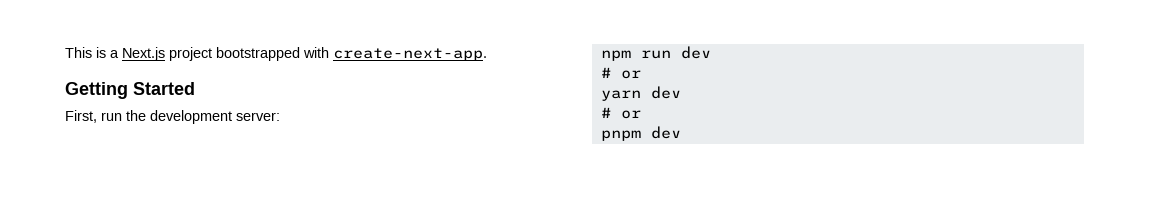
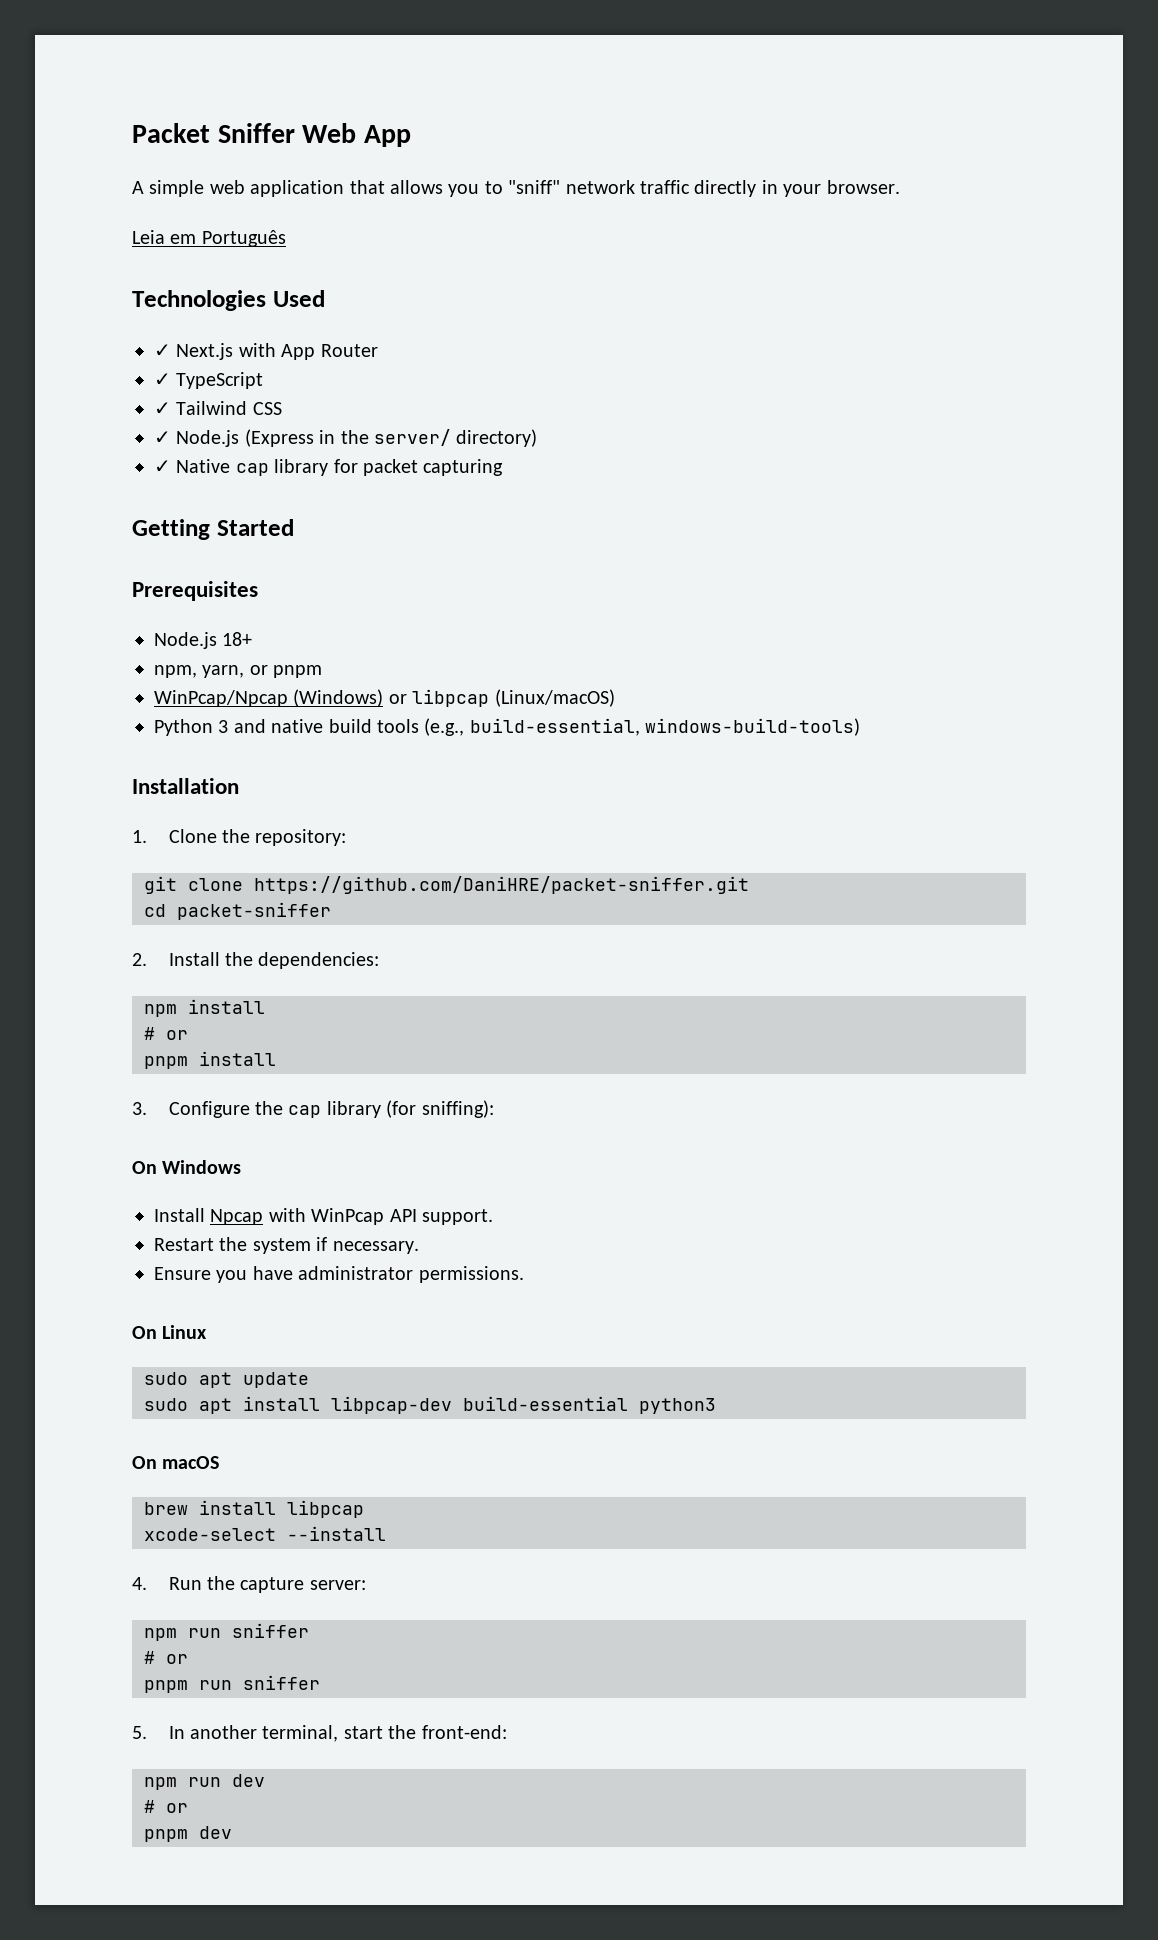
[65,47,487,61] [65,82,195,99] [65,110,280,124] This is a Next.js project bootstrapped with create-next-app. // Getting Started // First, run the development server: -> [132,123,411,147] [132,180,900,197] [132,230,286,247] [132,290,325,311] [154,343,378,360] [154,372,264,389] [154,401,282,415] [154,429,538,447] [154,459,504,476] [132,519,294,540] [132,581,258,601] [154,632,253,649] [154,665,323,678] [154,689,615,707] [154,718,861,736] [132,778,239,794] [132,829,347,846] [144,876,749,894] [144,902,331,920] [132,952,380,969] [144,999,265,1017] [144,1027,188,1040] [144,1051,276,1069] [132,1100,494,1118] [132,1160,242,1174] [154,1208,493,1225] [154,1237,419,1254] [154,1266,524,1283] [132,1325,208,1339] [144,1372,309,1388] [144,1396,716,1414] [132,1456,220,1469] [144,1500,364,1518] [144,1526,386,1541] [132,1576,366,1593] [144,1623,309,1641] [144,1651,188,1664] [144,1675,320,1693] [132,1725,507,1742] Packet Sniffer Web App // A simple web application that allows you to "sniff" network traffic directly in your browser. // Leia em Português // Technologies Used // ✓ Next.js with App Router // ✓ TypeScript // ✓ Tailwind CSS // ✓ Node.js (Express in the server/ directory) // ✓ Native cap library for packet capturing // Getting Started // Prerequisites // Node.js 18+ // npm, yarn, or pnpm // WinPcap/Npcap (Windows) or libpcap (Linux/macOS) // Python 3 and native build tools (e.g., build-essential, windows-build-tools) // Installation // 1. Clone the repository: // git clone https://github.com/DaniHRE/packet-sniffer.git // cd packet-sniffer // 2. Install the dependencies: // npm install // # or // pnpm install // 3. Configure the cap library (for sniffing): // On Windows // Install Npcap with WinPcap API support. // Restart the system if necessary. // Ensure you have administrator permissions. // On Linux // sudo apt update // sudo apt install libpcap-dev build-essential python3 // On macOS // brew install libpcap // xcode-select --install // 4. Run the capture server: // npm run sniffer // # or // pnpm run sniffer // 5. In another terminal, start the front-end:
[600,86,681,101] [600,107,641,119] // yarn dev // # or -> (188, 1808) none

